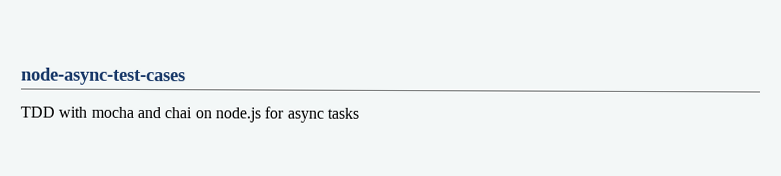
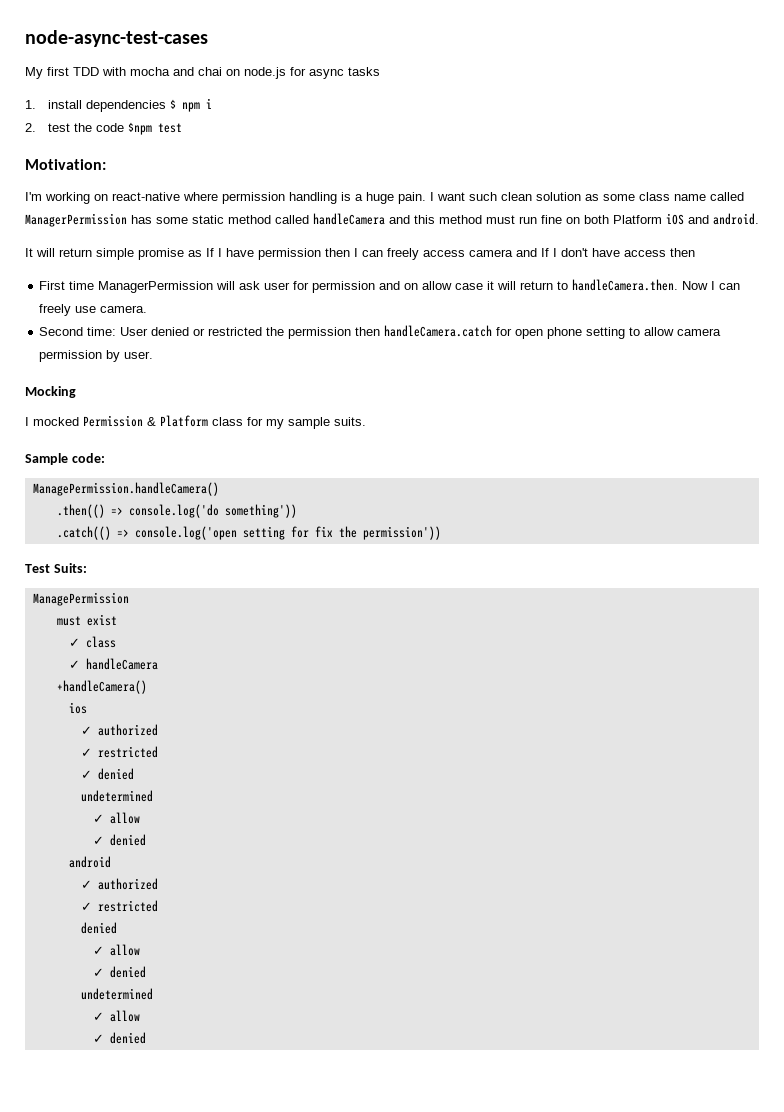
(186, 76) none -> [25,67,69,79] My first
(359, 113) none -> [25,98,213,112] [25,122,183,135] [25,159,106,170] [25,192,744,204] [25,213,759,227] [25,248,695,260] [39,279,741,293] [39,304,148,316] [39,325,722,339] [39,350,154,362] [25,386,76,398] [25,415,366,429] [25,453,105,465] [32,482,219,496] [56,504,297,518] [56,526,441,540] [25,563,87,573] [32,592,129,606] [56,614,117,626] [68,636,116,648] [68,658,158,670] [56,680,147,694] [68,702,87,714] [80,724,158,736] [80,746,158,758] [80,768,134,780] [80,790,153,802] [92,812,140,824] [92,834,146,846] [68,856,111,868] [80,878,158,890] [80,900,158,912] [80,922,117,934] [92,944,140,956] [92,966,146,978] [80,988,153,1000] [92,1010,140,1022] [92,1032,146,1044] // 1. install dependencies $ npm i // 2. test the code $npm test // Motivation: // I'm working on react-native where permission handling is a huge pain. I want such clean solution as some class name called ManagerPermission has some static method called handleCamera and this method must run fine on both Platform iOS and android. // It will return simple promise as If I have permission then I can freely access camera and If I don't have access then // First time ManagerPermission will ask user for permission and on allow case it will return to handleCamera.then. Now I can freely use camera. // Second time: User denied or restricted the permission then handleCamera.catch for open phone setting to allow camera permission by user. // Mocking // I mocked Permission & Platform class for my sample suits. // Sample code: // ManagePermission.handleCamera() // .then(() => console.log('do something')) // .catch(() => console.log('open setting for fix the permission')) // Test Suits: // ManagePermission // must exist // ✓ class // ✓ handleCamera // +handleCamera() // ios // ✓ authorized // ✓ restricted // ✓ denied // undetermined // ✓ allow // ✓ denied // android // ✓ authorized // ✓ restricted // denied // ✓ allow // ✓ denied // undetermined // ✓ allow // ✓ denied

